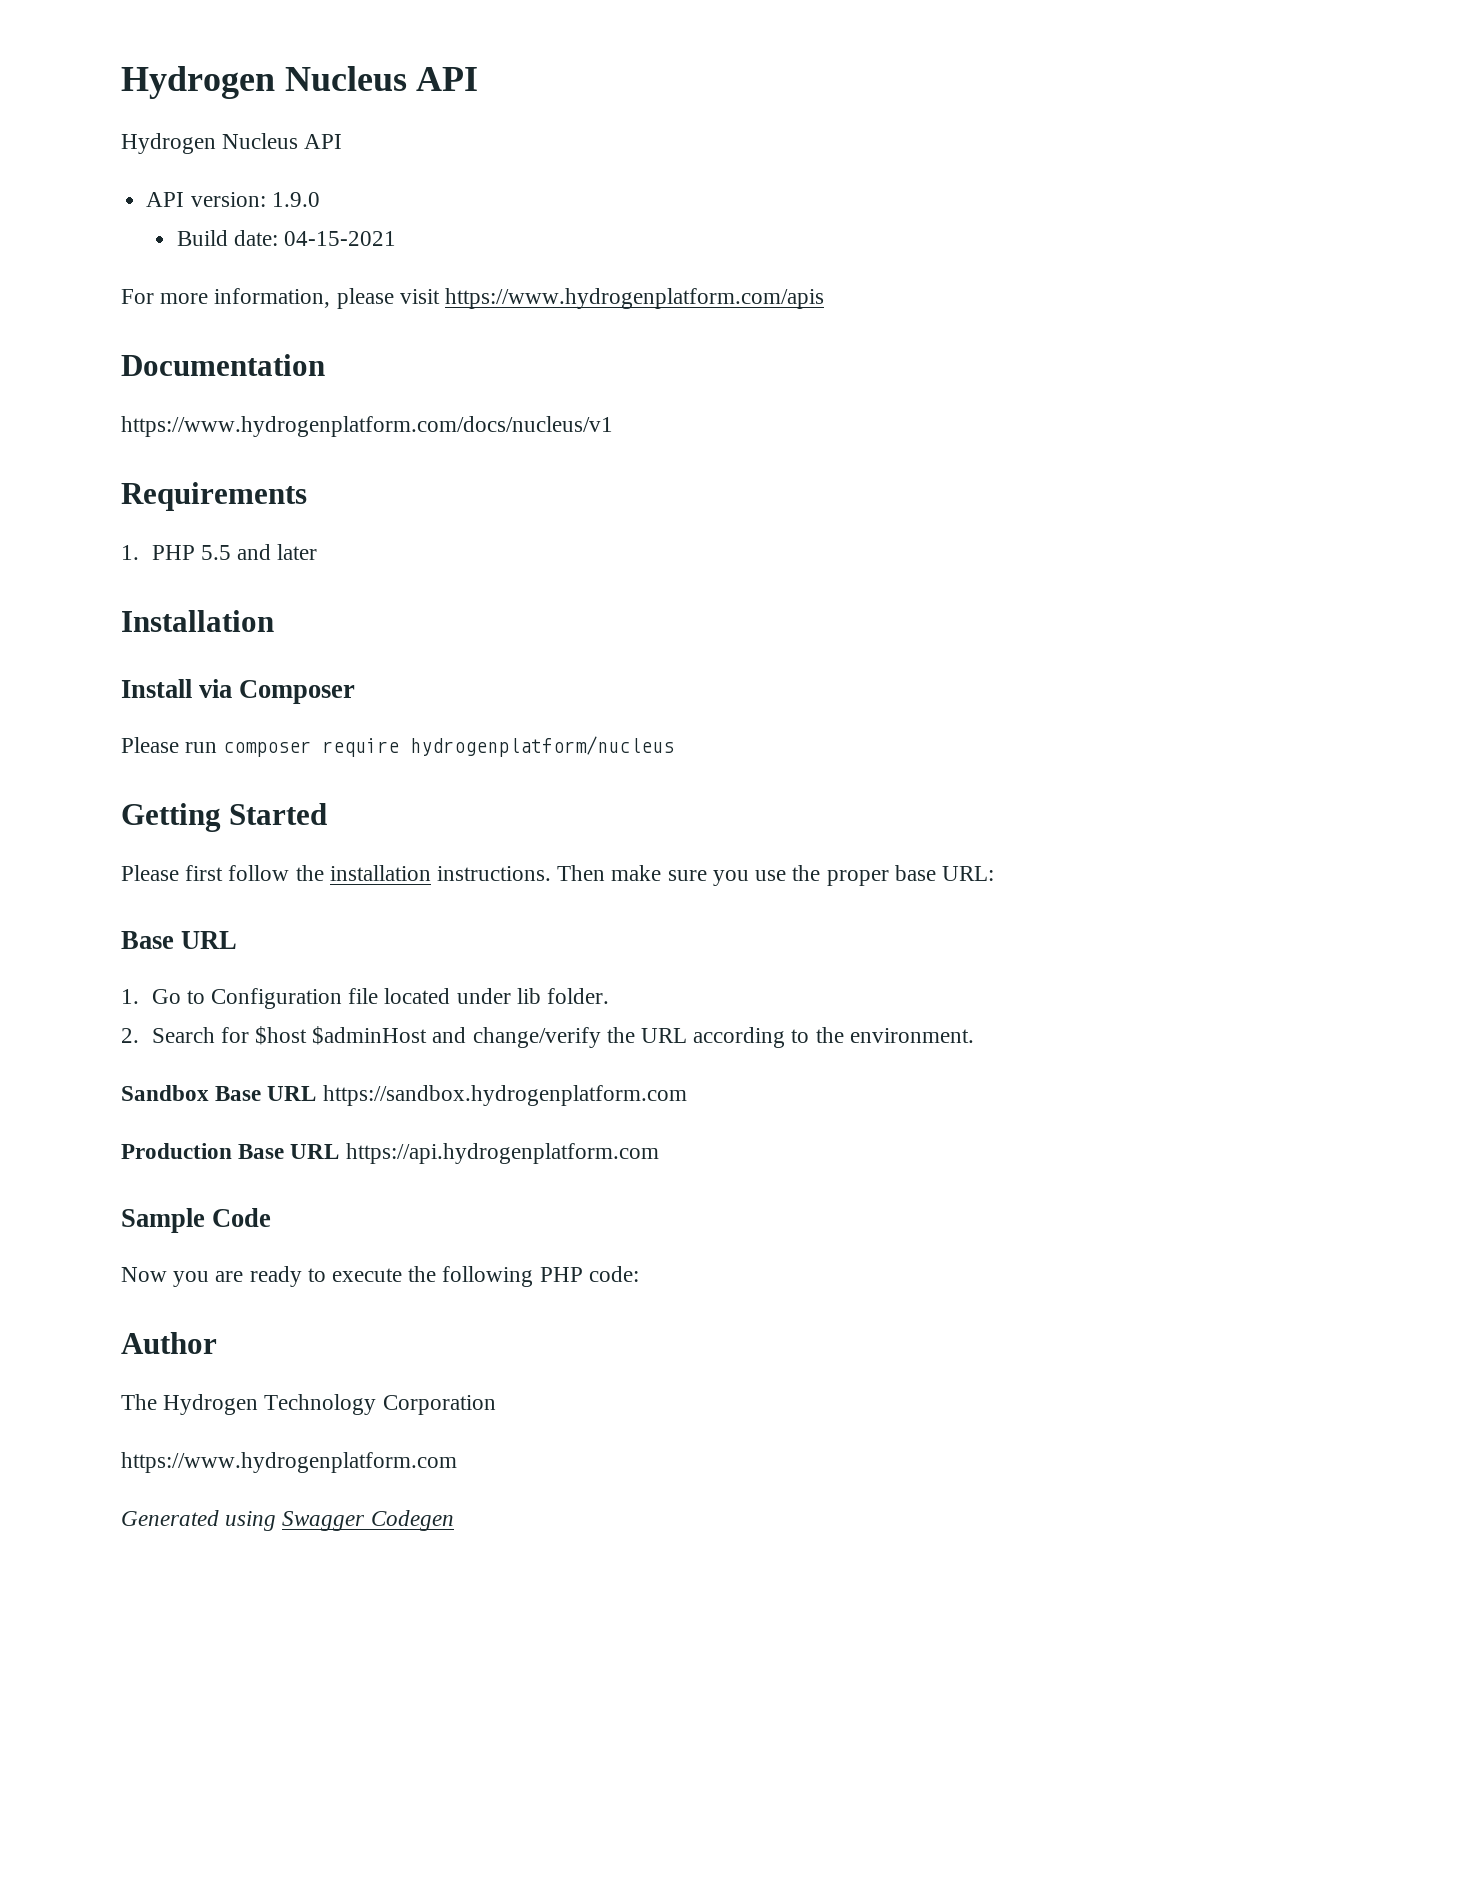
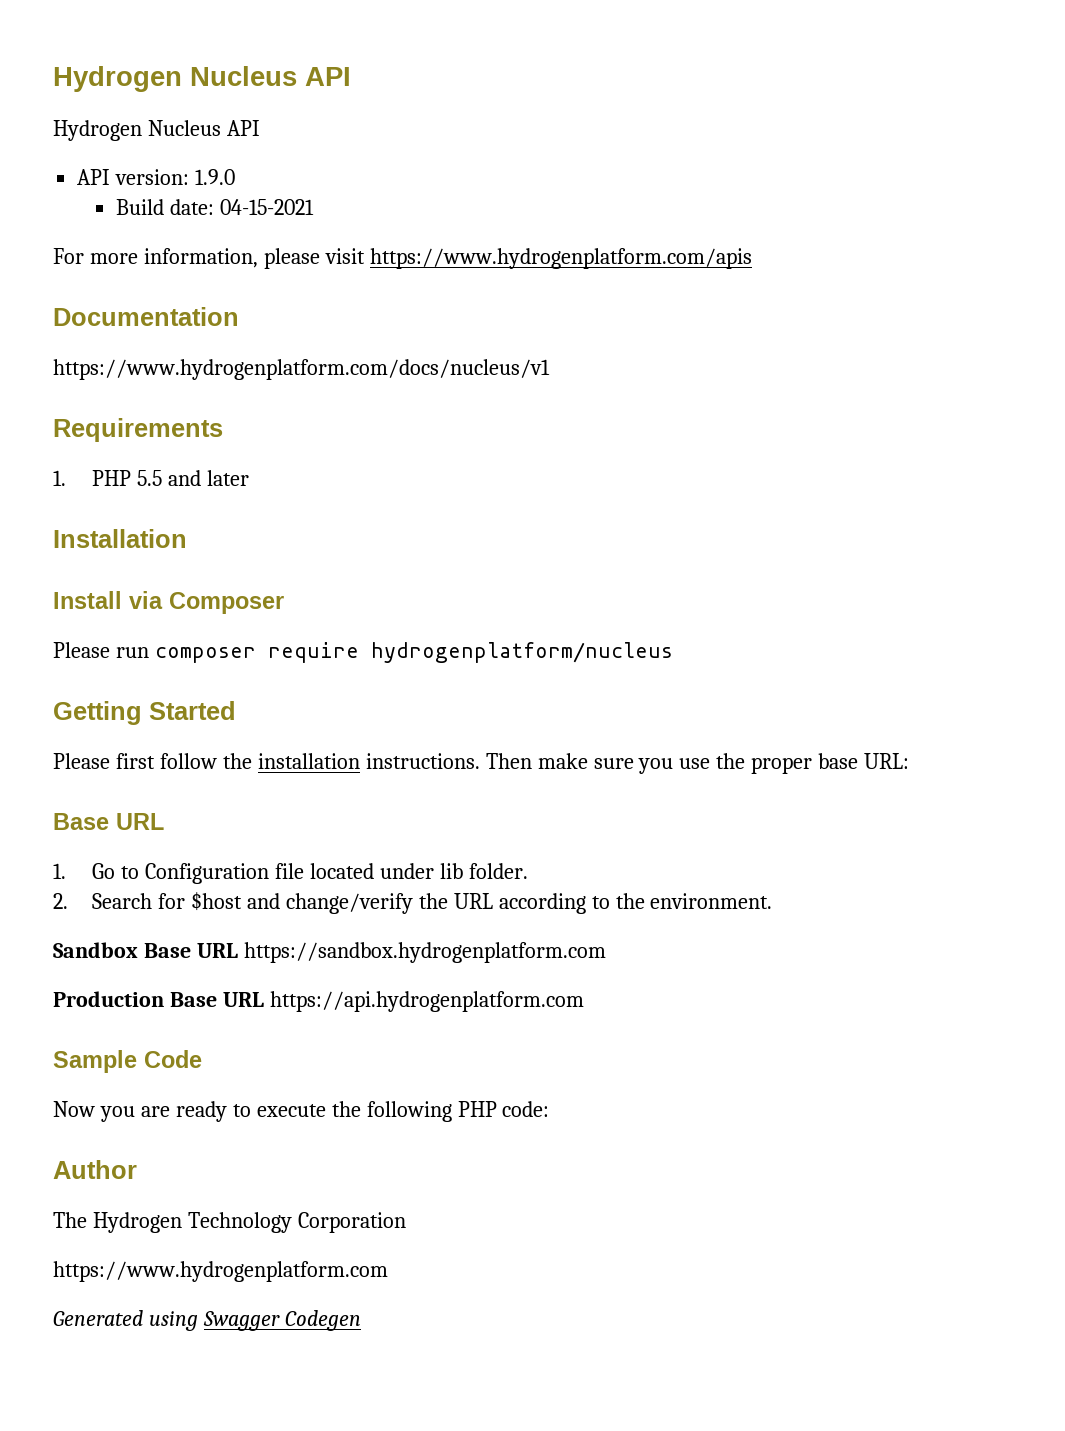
[312,1026,428,1045] $adminHost -> (242, 901) none

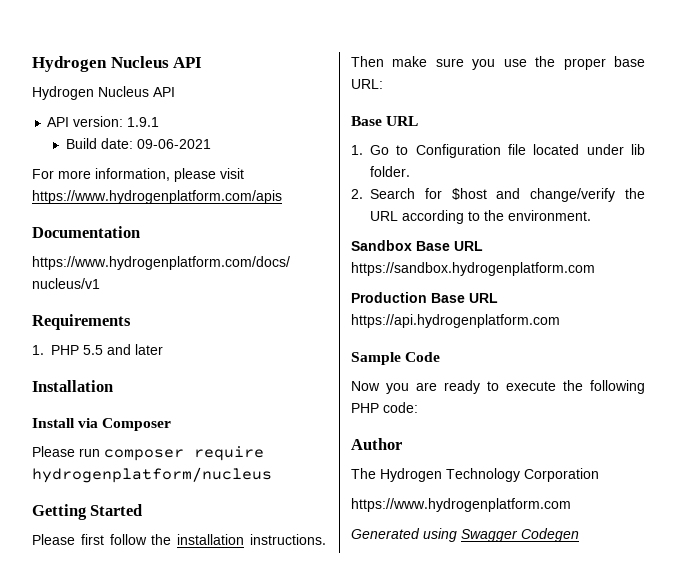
[195,169,236,185] 1.9.0 -> [127,117,160,127] 1.9.1
[220,199,315,215] 04-15-2021 -> [136,139,211,149] 09-06-2021

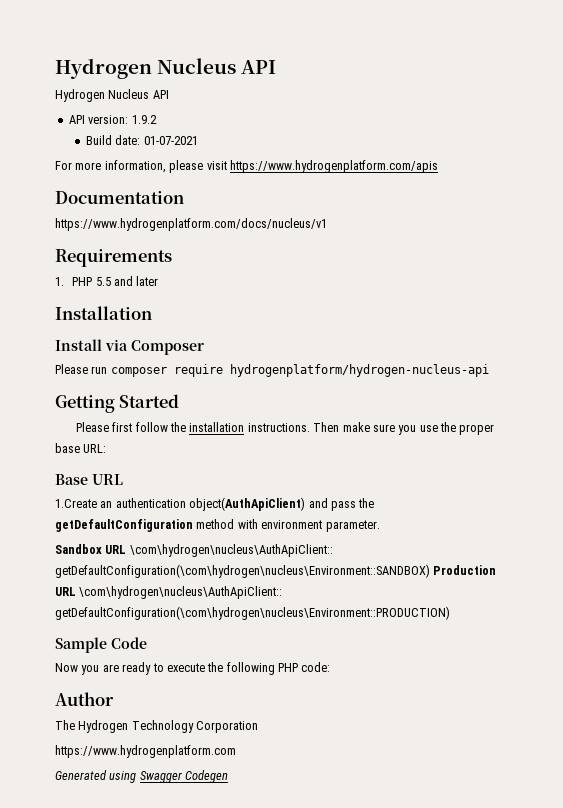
[127,117,160,127] 1.9.1 -> [131,115,157,124] 1.9.2
[136,139,211,149] 09-06-2021 -> [143,136,198,145] 01-07-2021
[32,467,272,483] hydrogenplatform/nucleus -> [229,364,489,377] hydrogenplatform/hydrogen-nucleus-api
[351,144,645,158] [370,166,410,177] [351,188,645,202] [370,210,591,224] [351,240,483,251] [351,262,595,276] [351,292,498,303] [351,314,560,328] 1. Go to Configuration file located under lib folder. // 2. Search for $host and change/verify the URL according to the environment. // Sandbox Base URL https://sandbox.hydrogenplatform.com // Production Base URL https://api.hydrogenplatform.com -> [55,497,375,511] [55,519,380,532] [55,544,333,557] [55,564,497,578] [55,586,283,599] [55,606,450,620] 1.Create an authentication object(AuthApiClient) and pass the getDefaultConfiguration method with environment parameter. // Sandbox URL \com\hydrogen\nucleus\AuthApiClient:: getDefaultConfiguration(\com\hydrogen\nucleus\Environment::SANDBOX) Production URL \com\hydrogen\nucleus\AuthApiClient:: getDefaultConfiguration(\com\hydrogen\nucleus\Environment::PRODUCTION)

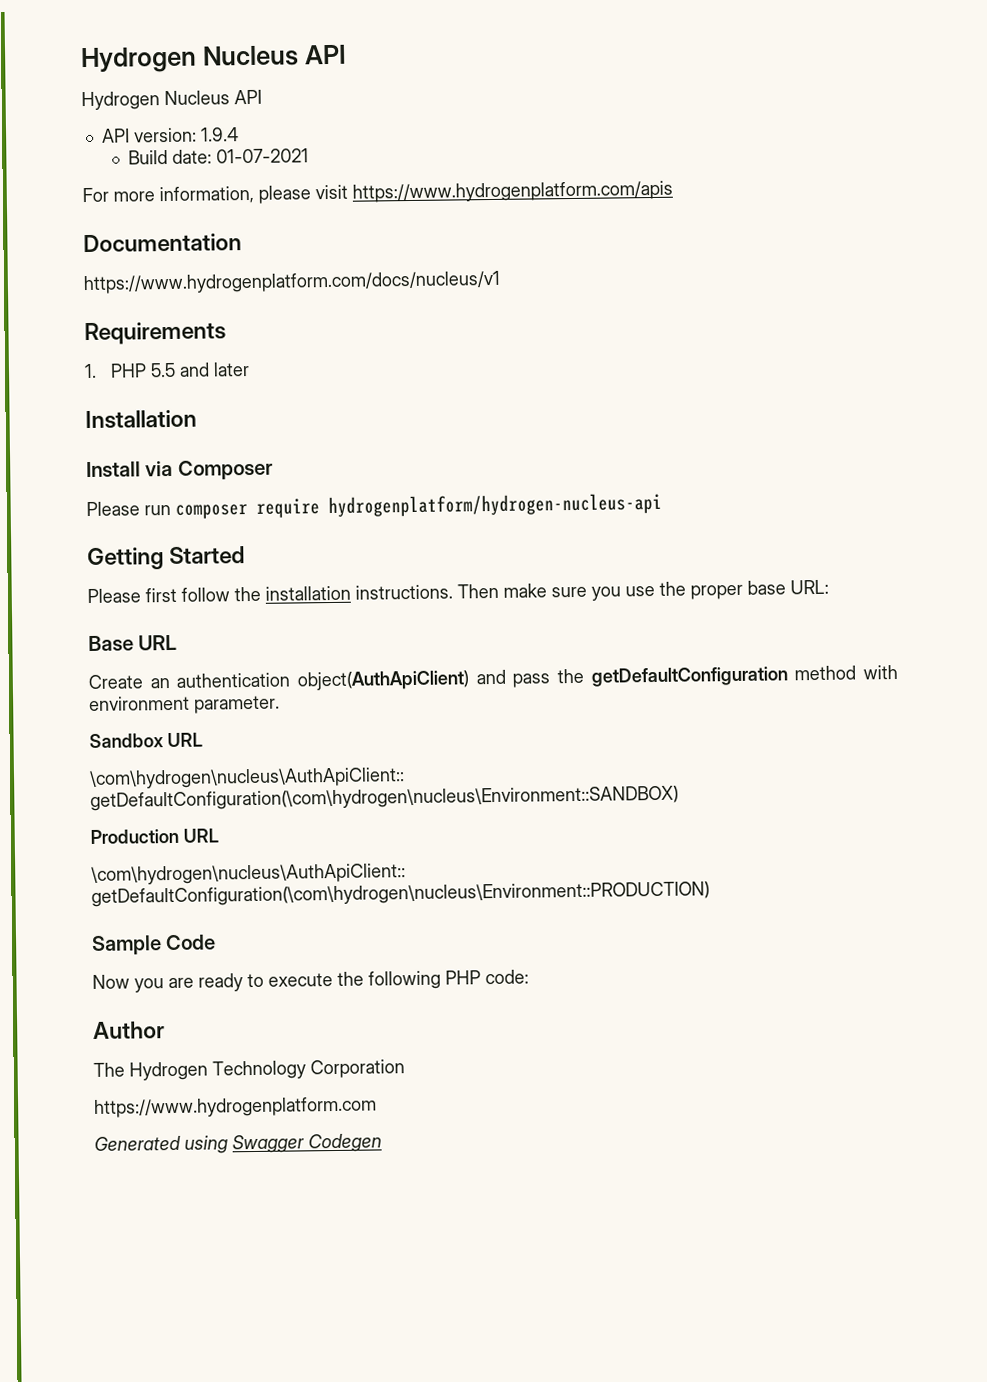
[131,115,157,124] 1.9.2 -> [199,127,239,142] 1.9.4
[55,499,97,508] 1.Create -> [88,674,143,690] Create
(127, 549) none -> (203, 740) //
(430, 571) none -> (679, 798) //
(76, 591) none -> (219, 835) //

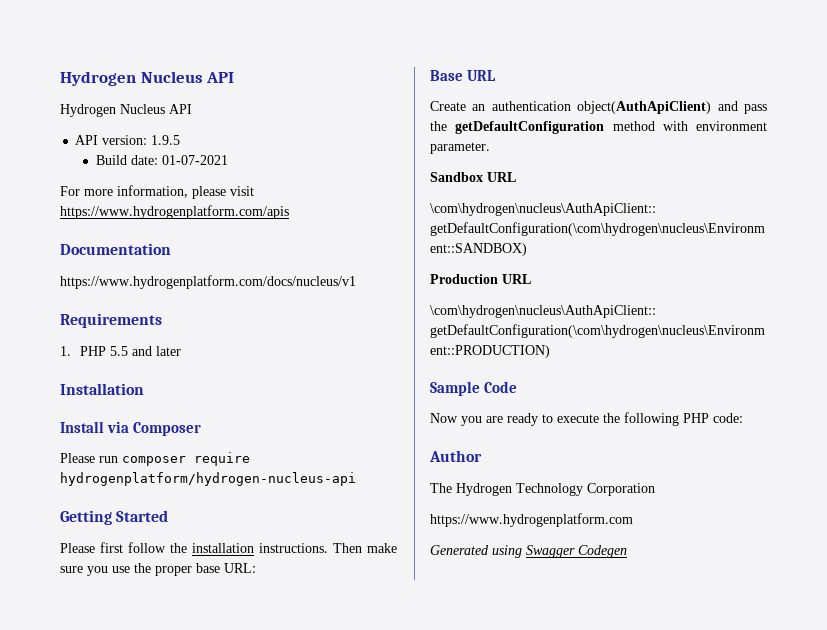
[199,127,239,142] 1.9.4 -> [151,135,181,145] 1.9.5

